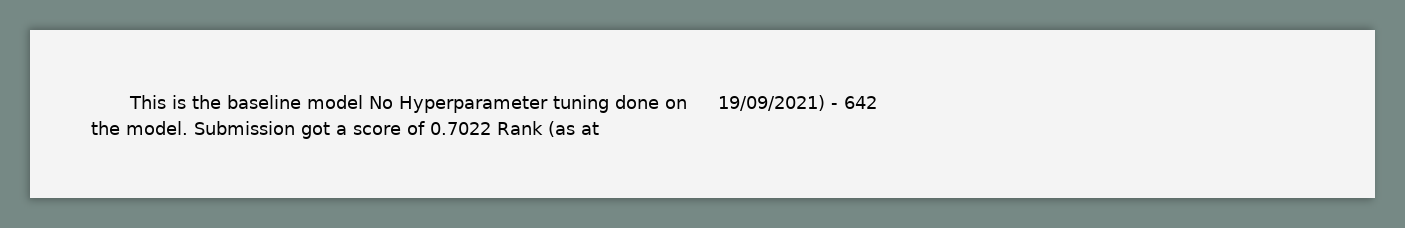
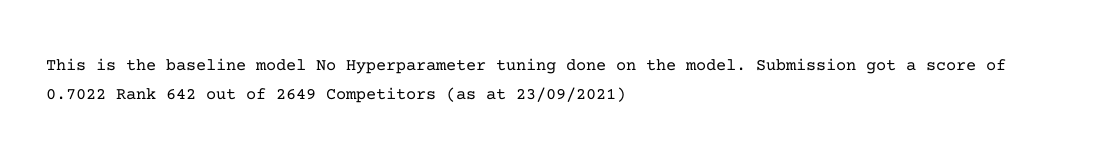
[548,121,599,137] [718,95,877,111] (as at 19/09/2021) - 642 -> [166,87,626,103] 642 out of 2649 Competitors (as at 23/09/2021)

